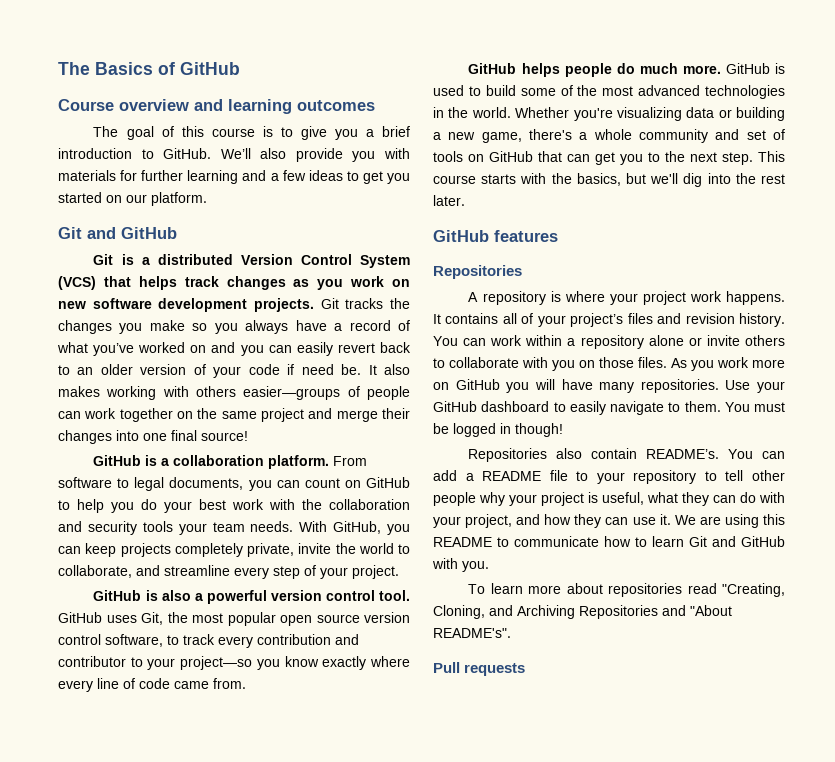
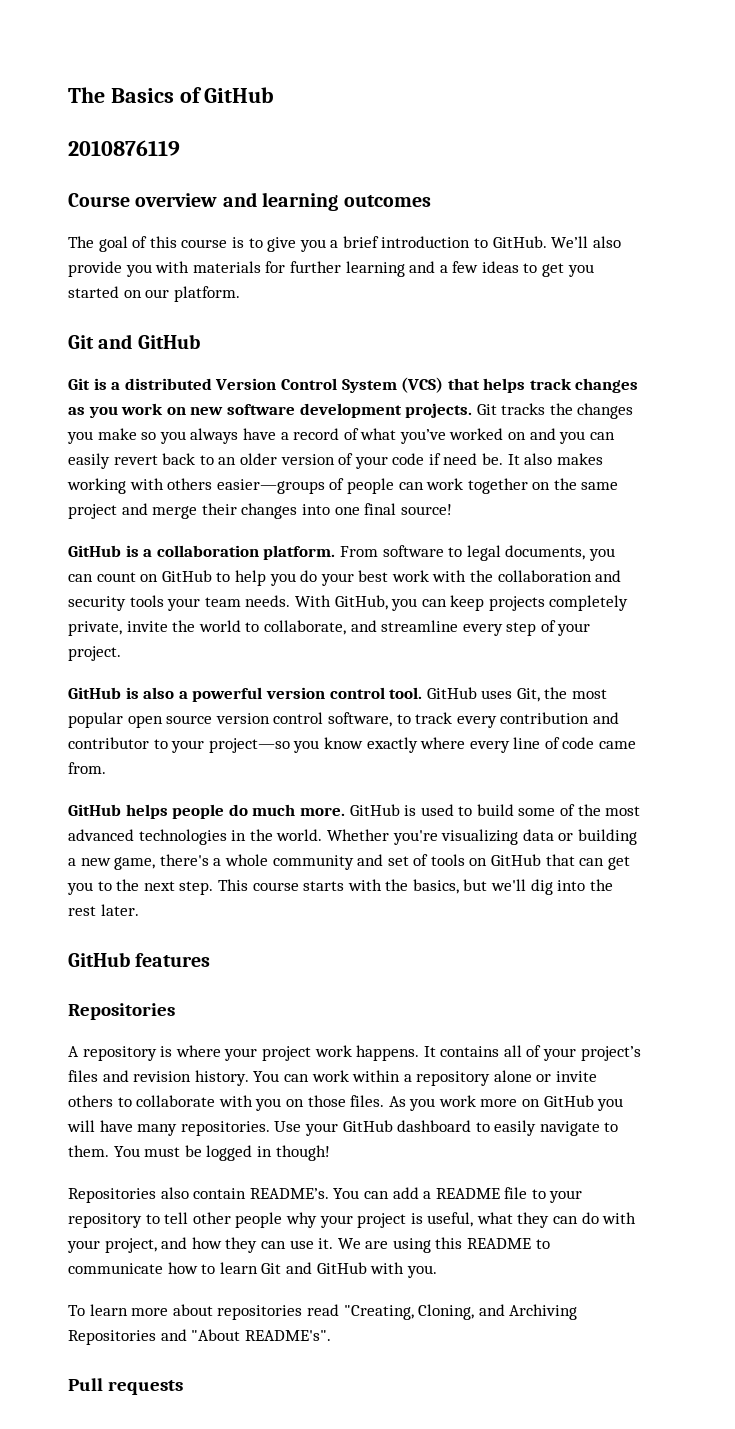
(240, 68) none -> [68,140,180,156] // 2010876119

